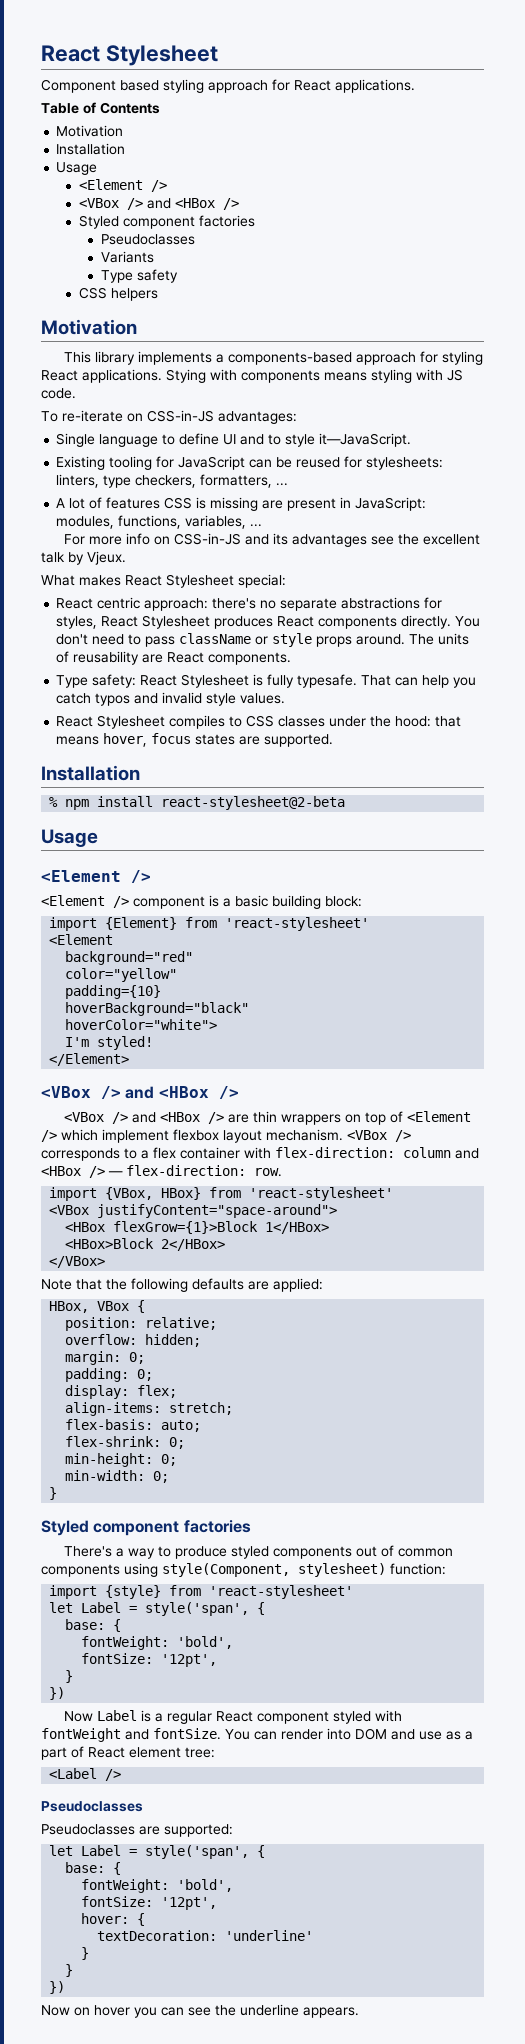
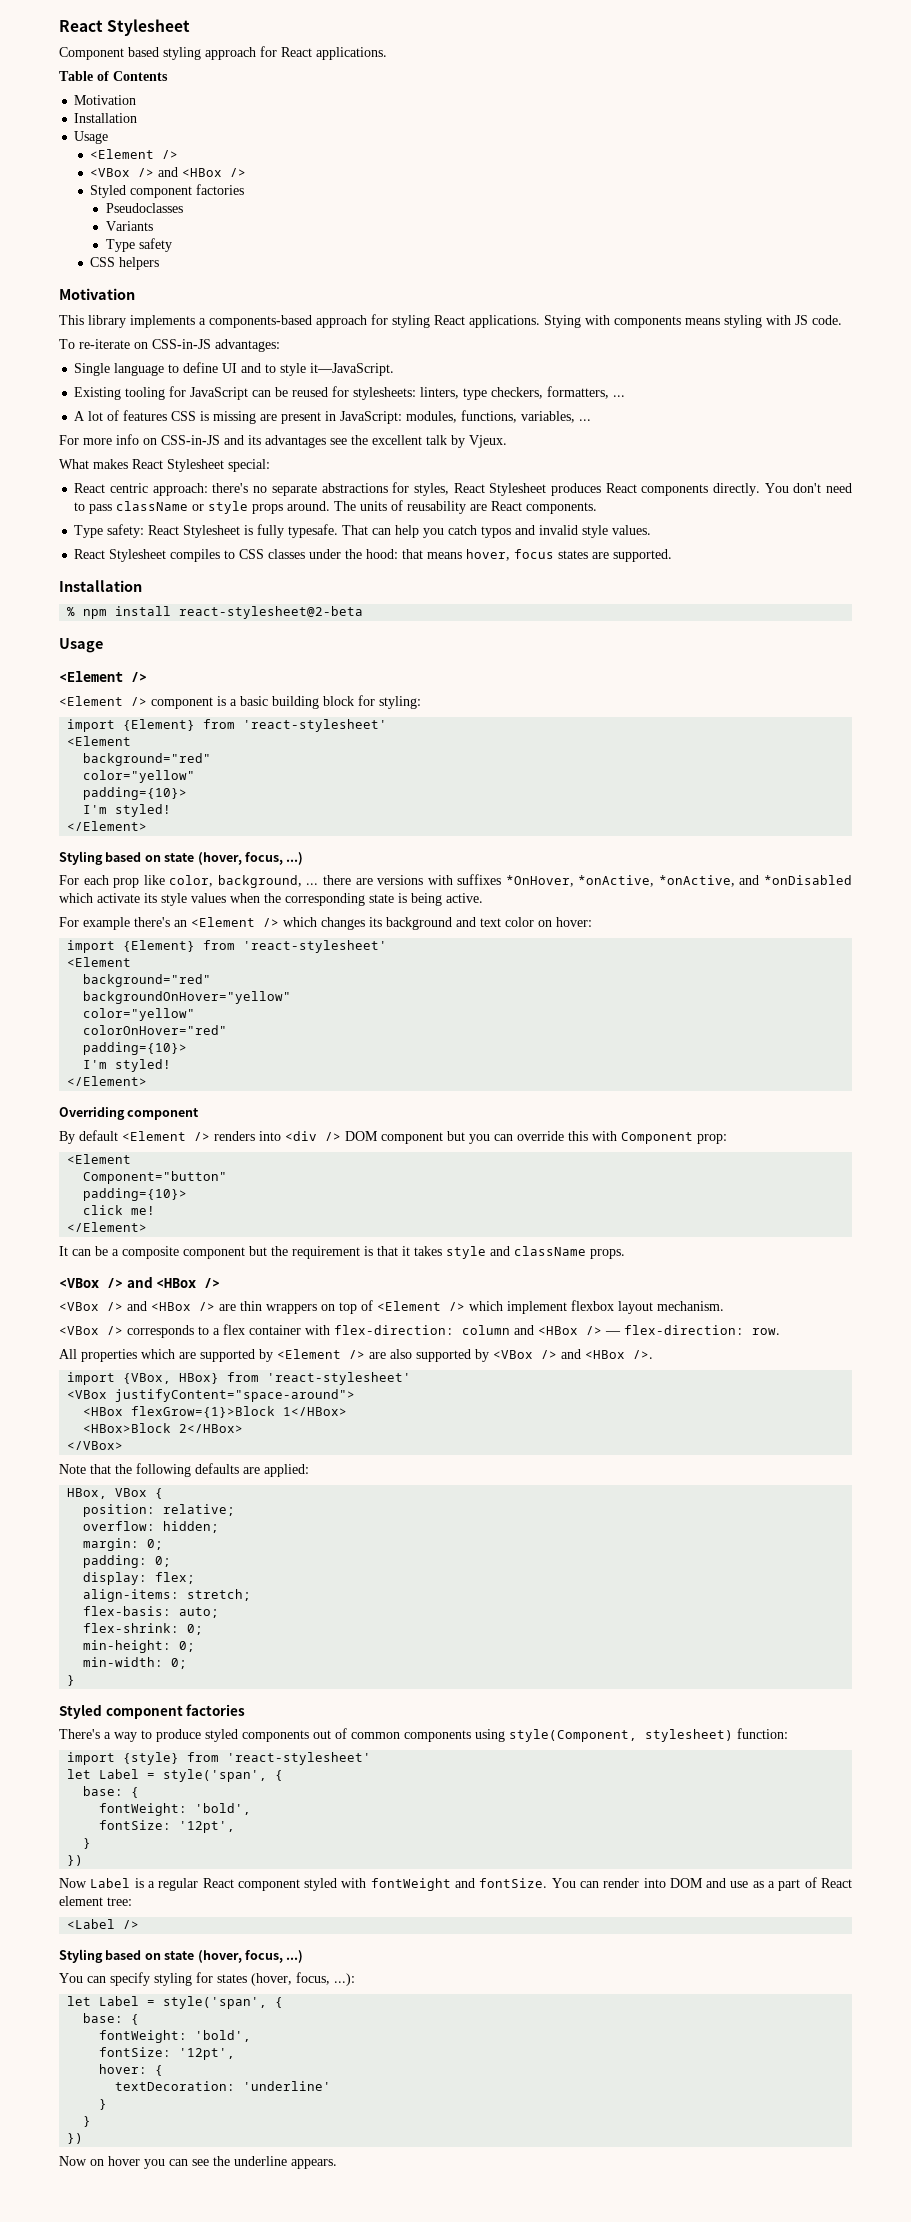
[325,896,362,907] block: -> [323,695,421,709] block for styling:
[65,985,162,999] [65,1002,250,1016] [65,1019,218,1030] [65,1036,154,1050] [49,1053,130,1066] padding={10} // hoverBackground="black" // hoverColor="white"> // I'm styled! // </Element> -> [83,787,188,800] [83,804,172,817] [67,821,148,831] [59,851,304,865] [59,874,852,888] [59,893,483,906] [59,917,592,930] [67,940,388,953] [67,957,132,967] [83,974,212,987] [83,991,292,1004] [83,1008,196,1021] [83,1025,228,1035] [83,1042,188,1055] [83,1059,172,1072] [67,1076,148,1086] [59,1107,200,1120] [59,1130,727,1144] [67,1154,132,1164] [83,1171,228,1184] [83,1188,188,1201] [83,1205,156,1215] [67,1222,148,1232] [59,1246,625,1259] padding={10}> // I'm styled! // </Element> // Styling based on state (hover, focus, ...) // For each prop like color, background, ... there are versions with suffixes *OnHover, *onActive, *onActive, and *onDisabled which activate its style values when the corresponding state is being active. // For example there's an <Element /> which changes its background and text color on hover: // import {Element} from 'react-stylesheet' // <Element // background="red" // backgroundOnHover="yellow" // color="yellow" // colorOnHover="red" // padding={10}> // I'm styled! // </Element> // Overriding component // By default <Element /> renders into <div /> DOM component but you can override this with Component prop: // <Element // Component="button" // padding={10}> // click me! // </Element> // It can be a composite component but the requirement is that it takes style and className props.
(343, 1135) none -> (724, 1306) //
(282, 1172) none -> [59,1349,653,1362] // All properties which are supported by <Element /> are also supported by <VBox /> and <HBox />.
[41,1801,143,1812] [41,1824,233,1837] Pseudoclasses // Pseudoclasses are supported: -> [59,1949,304,1963] [59,1972,355,1986] Styling based on state (hover, focus, ...) // You can specify styling for states (hover, focus, ...):

